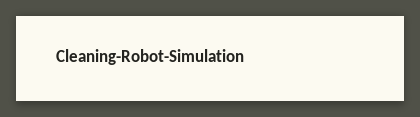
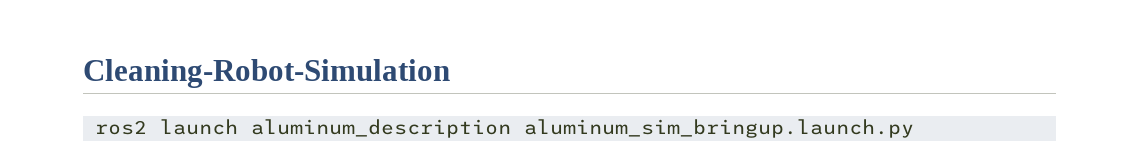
(244, 57) none -> [95,119,914,138] // ros2 launch aluminum_description aluminum_sim_bringup.launch.py

